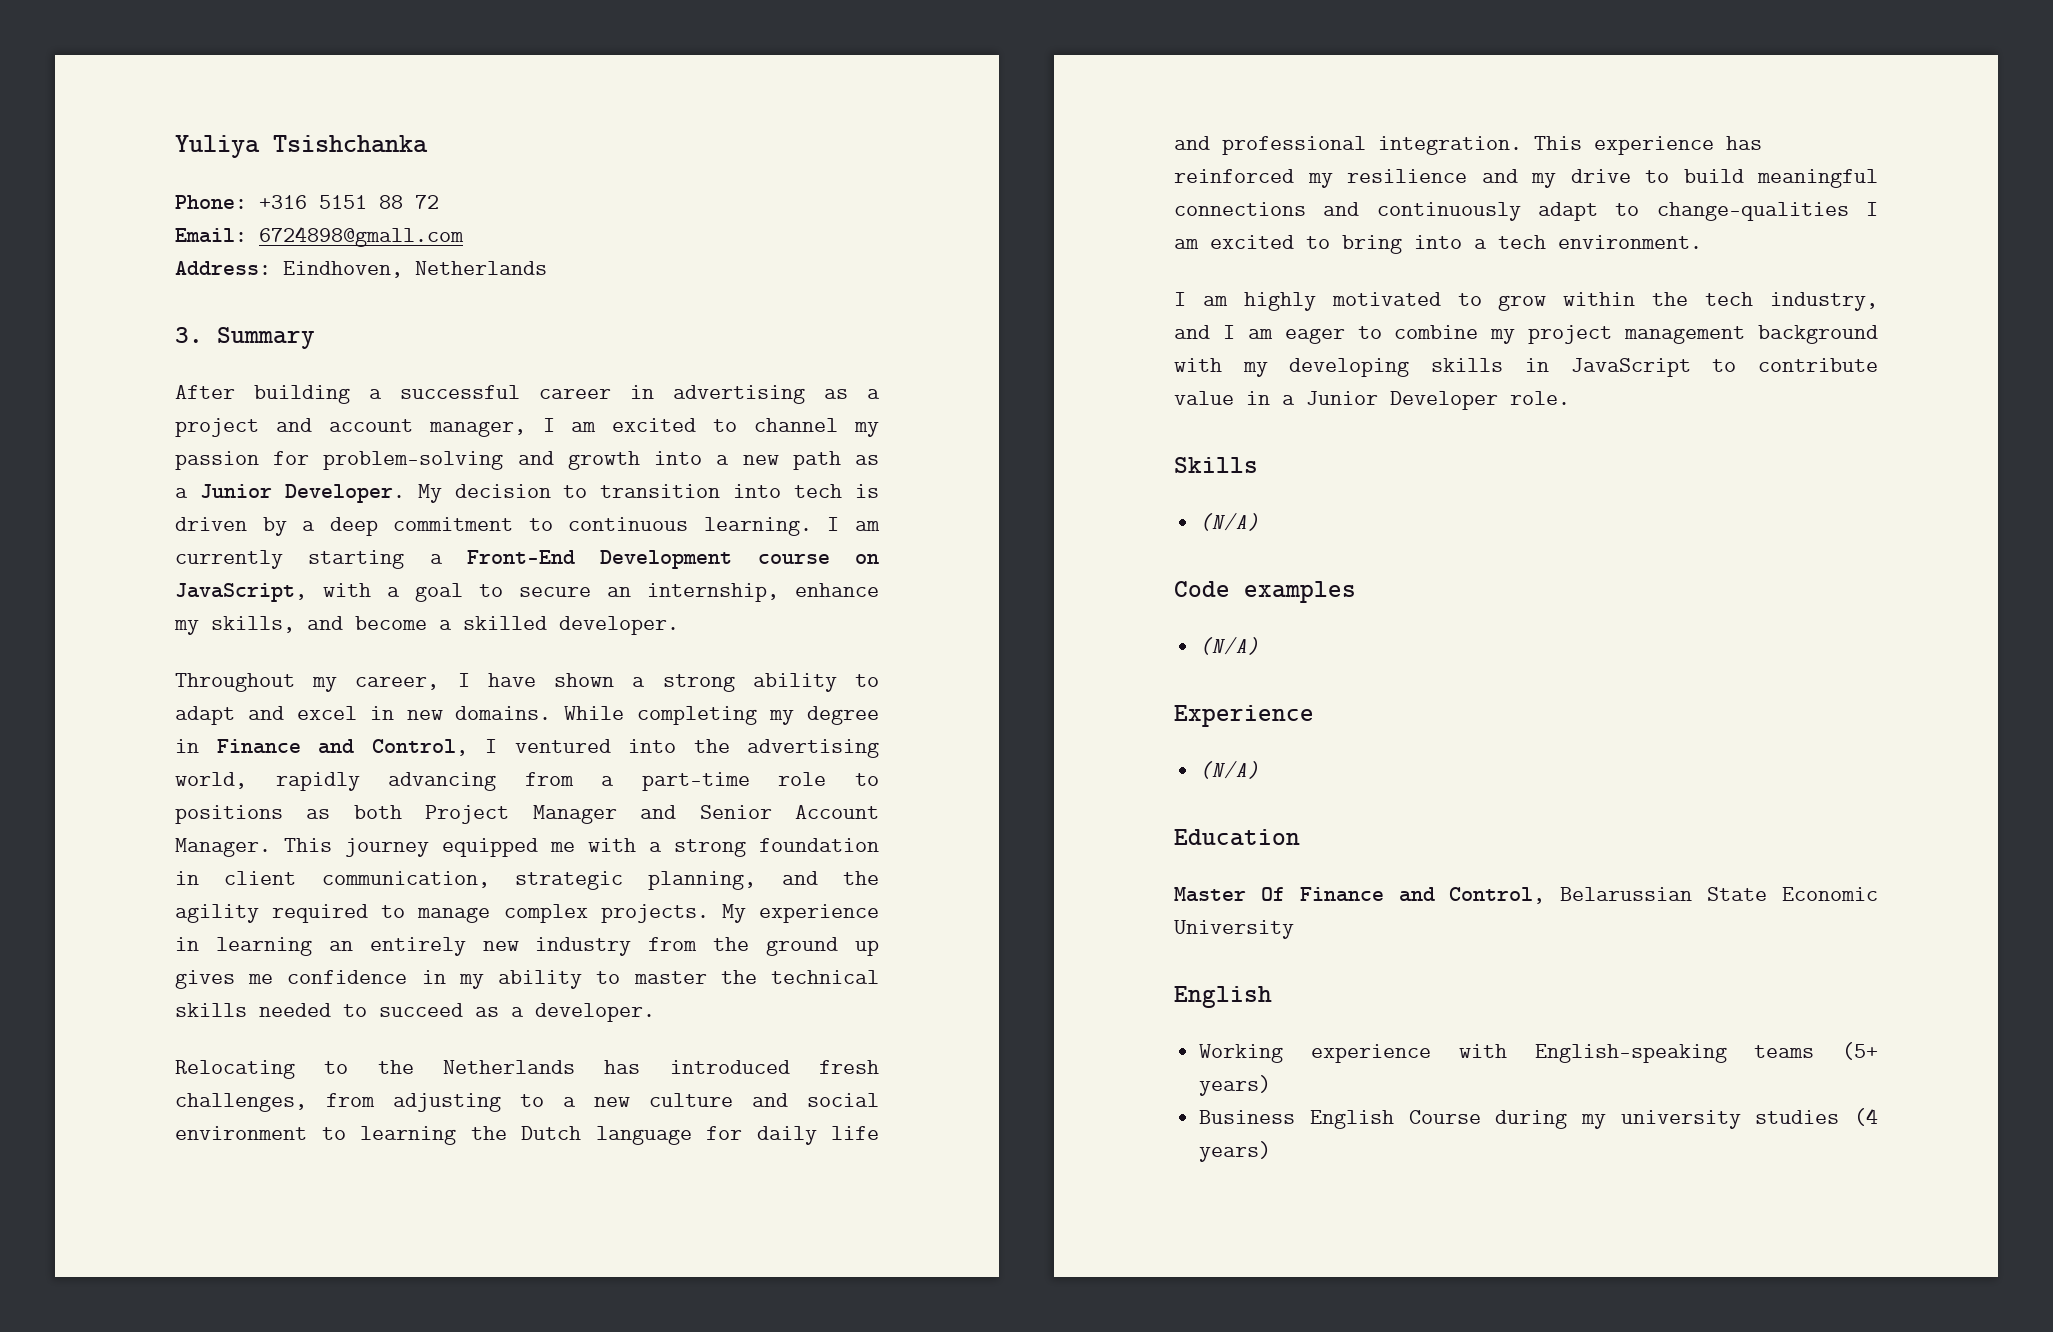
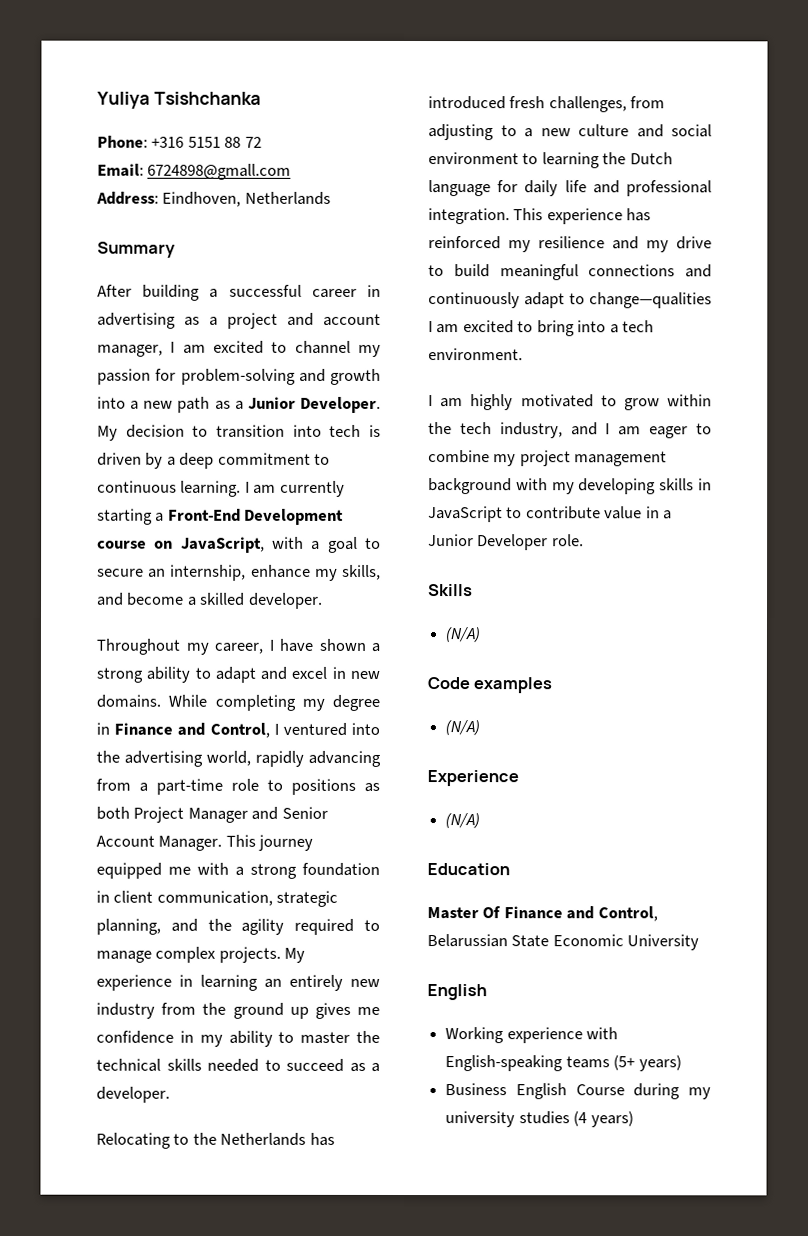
[175,327,203,343] 3. -> (331, 198) none

